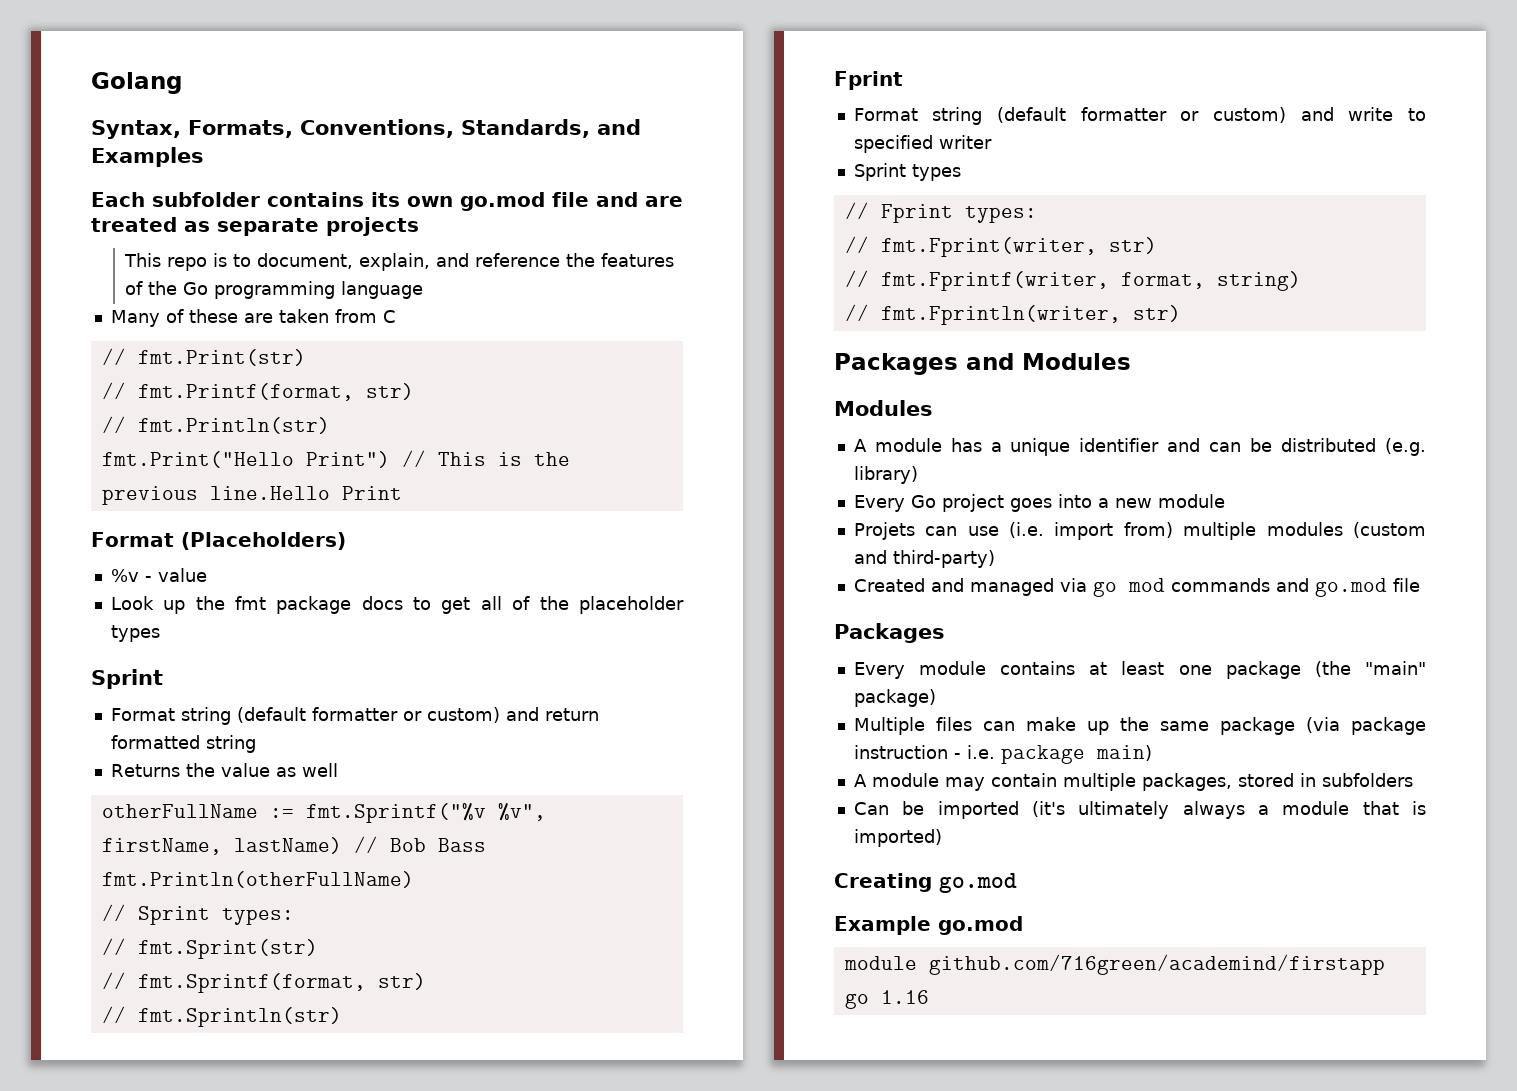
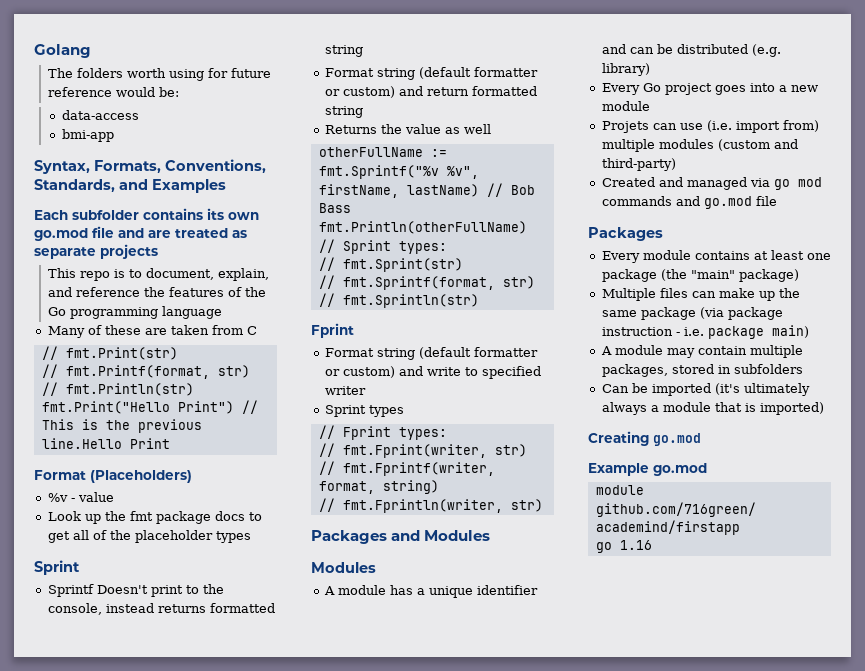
(182, 83) none -> [47,68,271,81] [47,87,179,97] [61,110,139,120] [61,129,114,142] // The folders worth using for future reference would be: // data-access // bmi-app
(163, 679) none -> [47,584,224,597] [47,603,275,615] [324,45,363,57] // Sprintf Doesn't print to the console, instead returns formatted string

